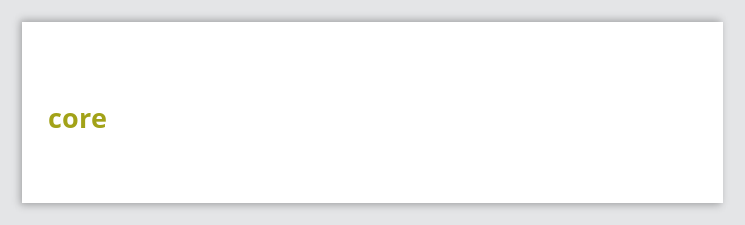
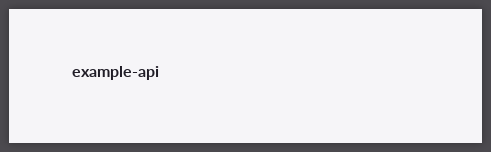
[48,113,107,128] core -> [72,66,159,80] example-api

